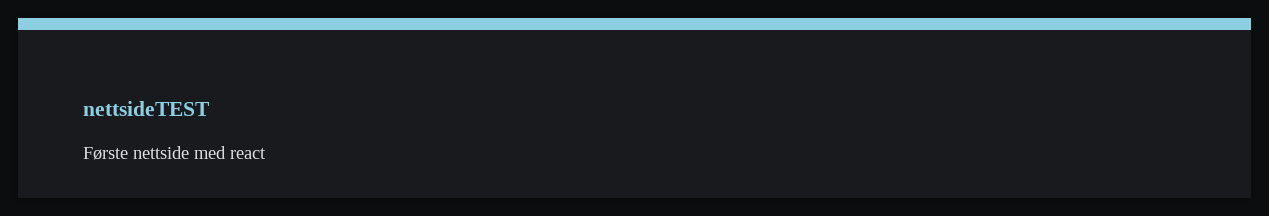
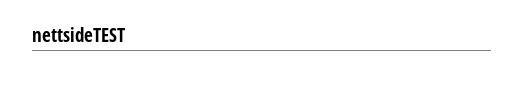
[83,146,266,160] // Første nettside med react -> (125, 34) none

